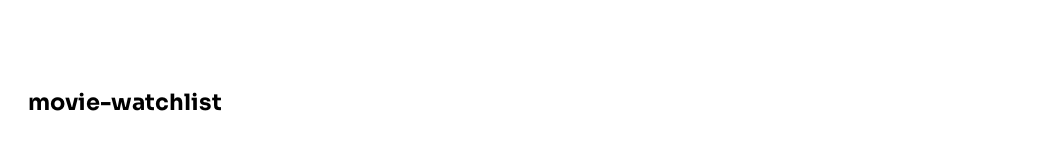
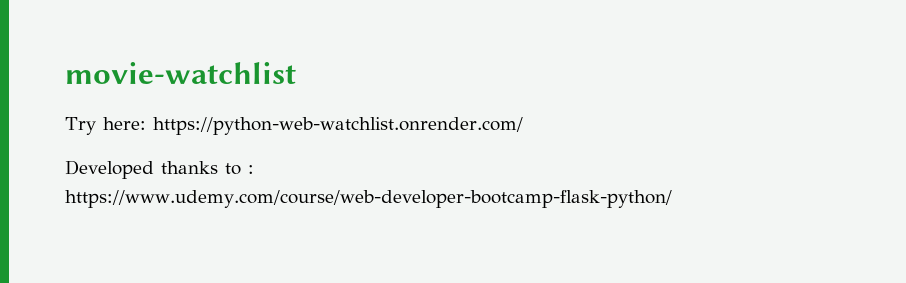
(222, 101) none -> [65,117,523,135] [65,160,254,179] [65,190,672,208] // Try here: https://python-web-watchlist.onrender.com/ // Developed thanks to : https://www.udemy.com/course/web-developer-bootcamp-flask-python/

